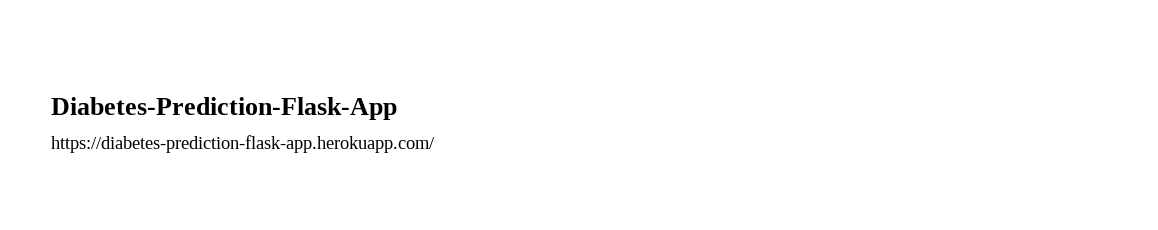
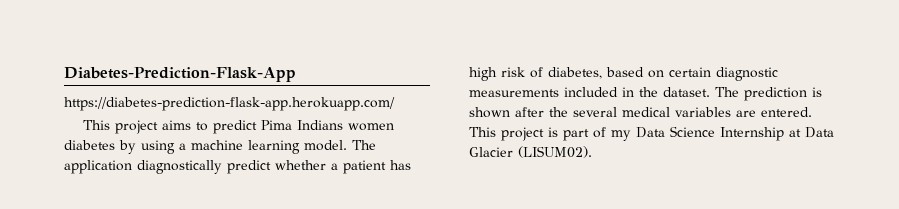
(435, 144) none -> [83,120,395,134] [64,140,376,154] [64,160,411,174] [469,67,778,81] [469,87,822,101] [469,107,812,118] [469,126,834,141] [469,146,592,158] // This project aims to predict Pima Indians women diabetes by using a machine learning model. The application diagnostically predict whether a patient has high risk of diabetes, based on certain diagnostic measurements included in the dataset. The prediction is shown after the several medical variables are entered. This project is part of my Data Science Internship at Data Glacier (LISUM02).

